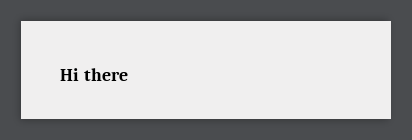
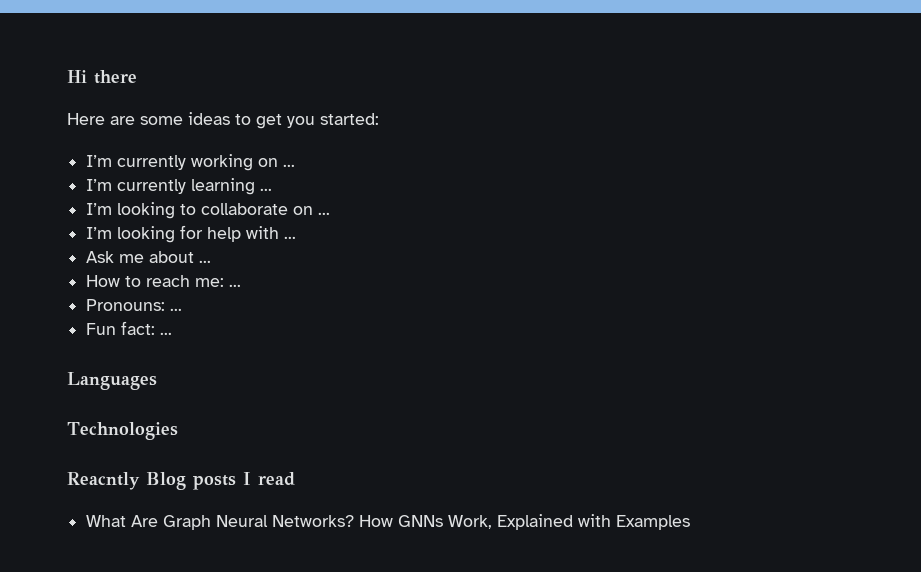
(128, 74) none -> [67,112,379,129] [86,154,296,171] [86,178,273,195] [86,202,331,219] [86,225,297,243] [86,251,212,263] [86,275,242,287] [86,299,183,311] [86,321,173,335] [67,372,157,390] [67,422,178,440] [67,472,295,490] [86,514,691,530] // Here are some ideas to get you started: // I’m currently working on ... // I’m currently learning ... // I’m looking to collaborate on ... // I’m looking for help with ... // Ask me about ... // How to reach me: ... // Pronouns: ... // Fun fact: ... // Languages // Technologies // Reacntly Blog posts I read // What Are Graph Neural Networks? How GNNs Work, Explained with Examples

